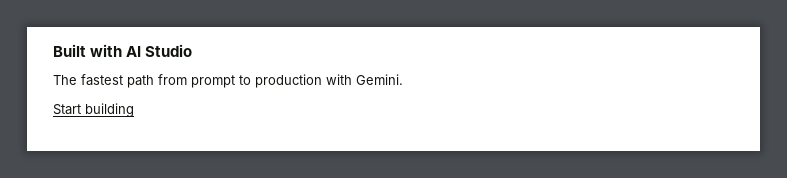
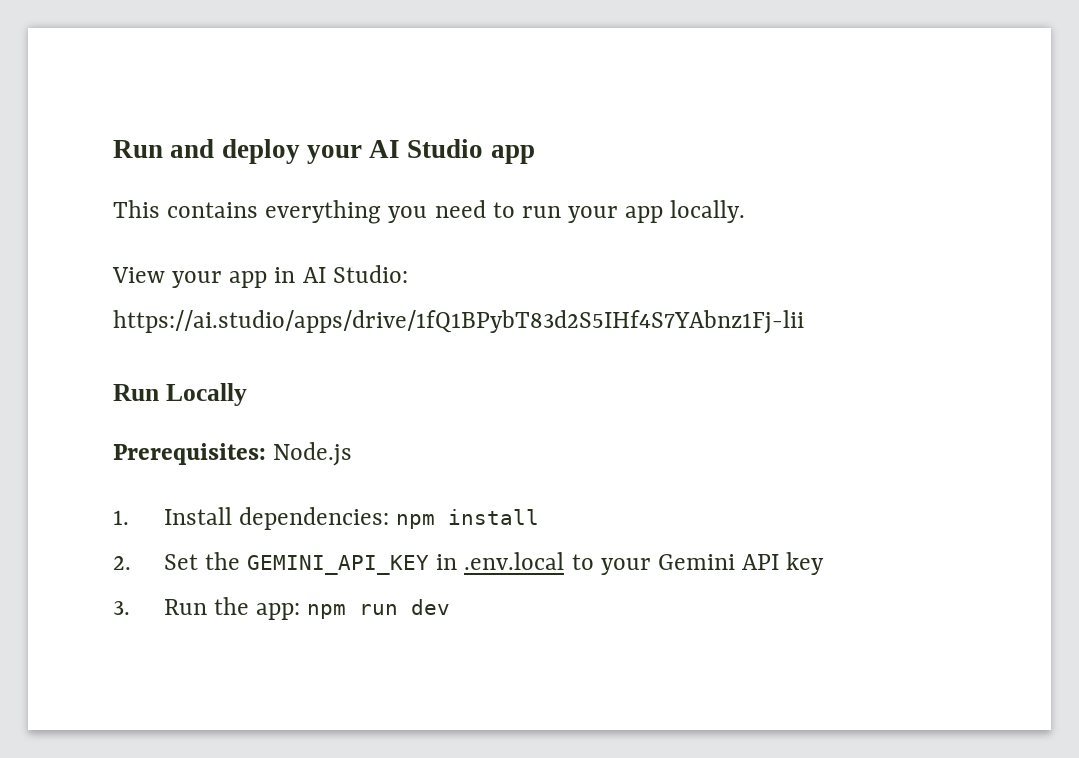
[53,44,193,57] [53,74,403,88] [53,103,134,117] Built with AI Studio // The fastest path from prompt to production with Gemini. // Start building -> [113,139,535,164] [113,200,746,224] [112,265,408,288] [113,310,804,334] [113,383,247,406] [113,442,353,466] [113,507,540,530] [113,552,825,575] [113,597,451,620] Run and deploy your AI Studio app // This contains everything you need to run your app locally. // View your app in AI Studio: https://ai.studio/apps/drive/1fQ1BPybT83d2S5IHf4S7YAbnz1Fj-lii // Run Locally // Prerequisites: Node.js // 1. Install dependencies: npm install // 2. Set the GEMINI_API_KEY in .env.local to your Gemini API key // 3. Run the app: npm run dev

